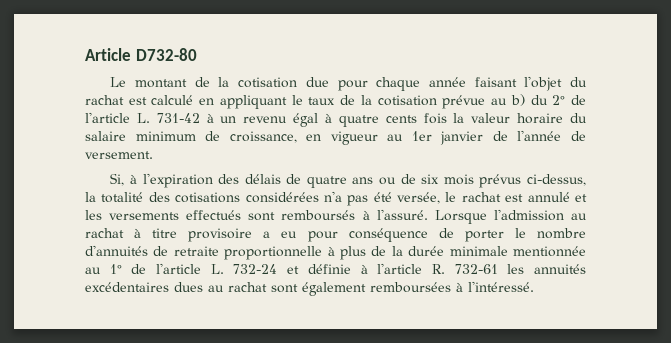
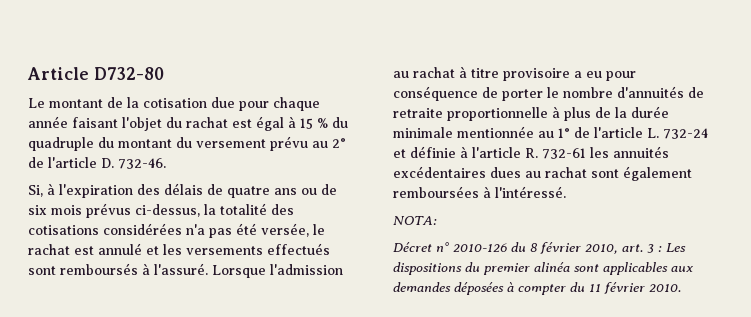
[151,94,586,109] [85,112,587,127] [85,130,587,145] [85,151,153,159] calculé en appliquant le taux de la cotisation prévue au b) du 2° de l'article L. 731-42 à un revenu égal à quatre cents fois la valeur horaire du salaire minimum de croissance, en vigueur au 1er janvier de l'année de versement. -> [256,116,348,131] [28,136,346,151] [28,157,166,169] égal à 15 % du quadruple du montant du versement prévu au 2° de l'article D. 732-46.
(534, 286) none -> [393,216,437,225] [393,242,686,254] [393,262,693,275] [393,282,681,295] // NOTA: // Décret n° 2010-126 du 8 février 2010, art. 3 : Les dispositions du premier alinéa sont applicables aux demandes déposées à compter du 11 février 2010.

